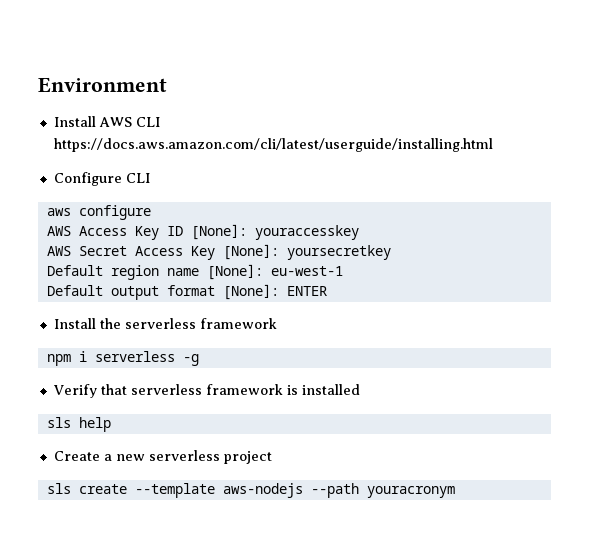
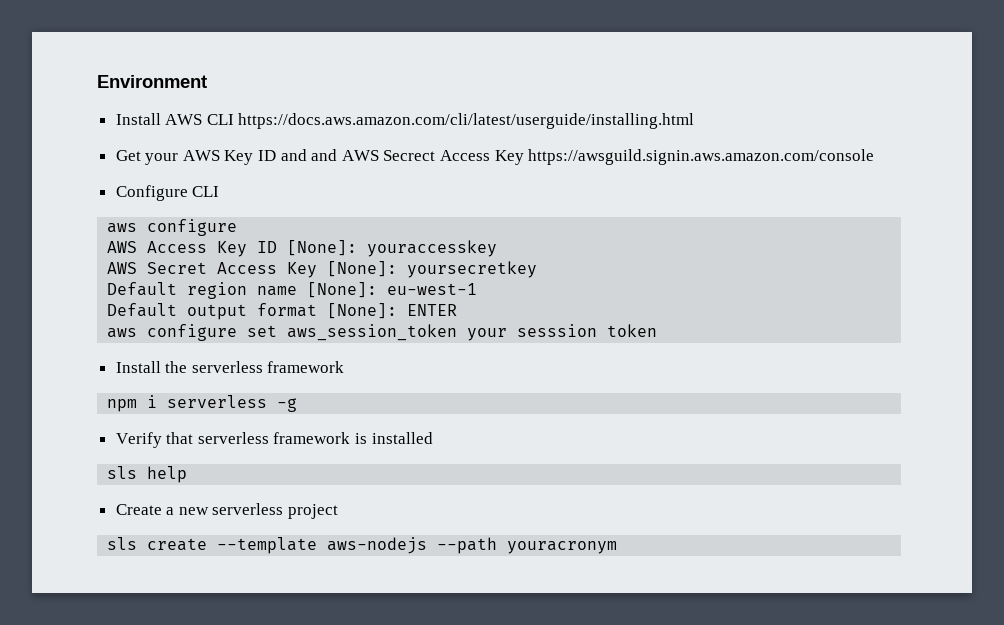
(493, 145) none -> [115,149,875,165] // Get your AWS Key ID and and AWS Secrect Access Key https://awsguild.signin.aws.amazon.com/console
(327, 291) none -> [107,324,658,341] // aws configure set aws_session_token your sesssion token

